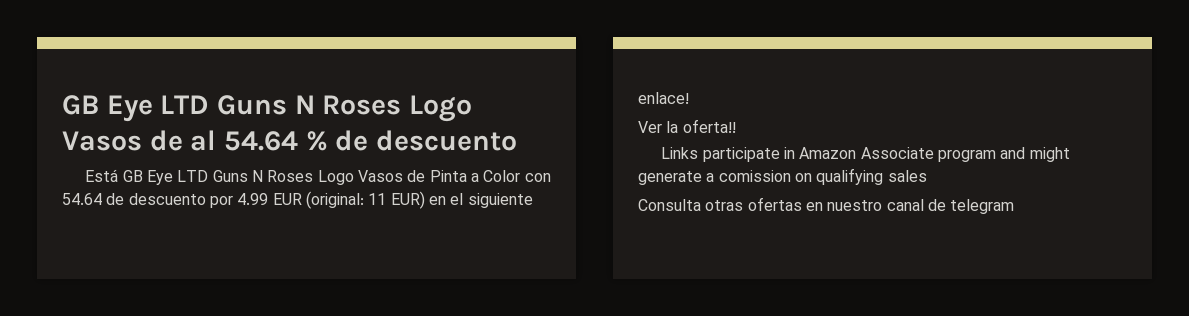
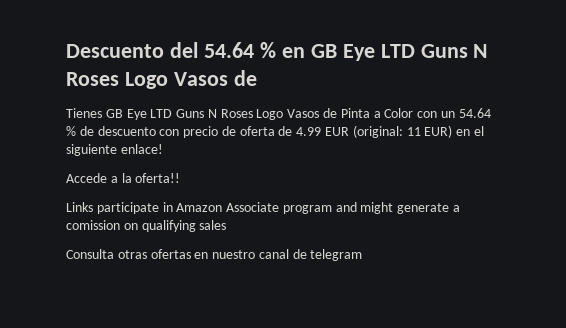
[62,95,473,122] [62,130,518,151] [85,169,119,182] GB Eye LTD Guns N Roses Logo Vasos de al 54.64 % de descuento // Está -> [66,42,488,61] [66,70,257,89] [66,108,102,118] Descuento del 54.64 % en GB Eye LTD Guns N Roses Logo Vasos de // Tienes
[62,193,233,208] 54.64 de descuento por -> [440,108,491,118] [66,126,293,138] un 54.64 % de descuento con precio de oferta de
[638,121,662,133] Ver -> [66,173,118,183] Accede a

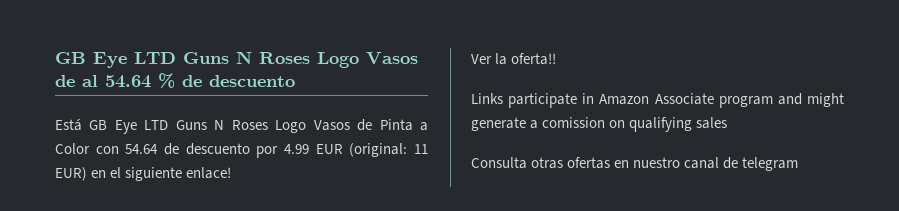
[66,42,488,61] [66,70,257,89] [66,108,102,118] Descuento del 54.64 % en GB Eye LTD Guns N Roses Logo Vasos de // Tienes -> [55,51,418,68] [55,73,295,88] [55,118,82,131] GB Eye LTD Guns N Roses Logo Vasos de al 54.64 % de descuento // Está
[440,108,491,118] [66,126,293,138] un 54.64 % de descuento con precio de oferta de -> [125,143,279,158] 54.64 de descuento por
[66,173,118,183] Accede a -> [471,54,492,64] Ver

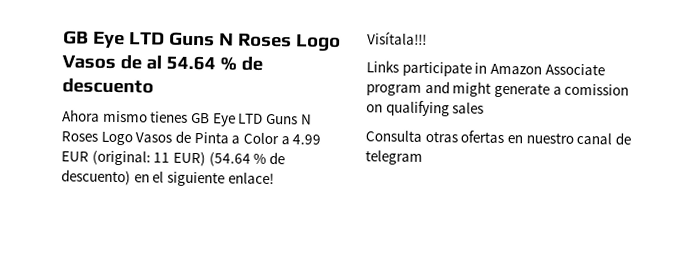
[55,118,82,131] Está -> [62,109,189,123] Ahora mismo tienes
[95,143,279,158] con 54.64 de descuento por -> [280,136,290,145] a
(87, 174) none -> [208,151,285,167] [61,169,131,186] (54.64 % de descuento)
[471,53,557,65] Ver la oferta!! -> [367,31,427,45] Visítala!!!

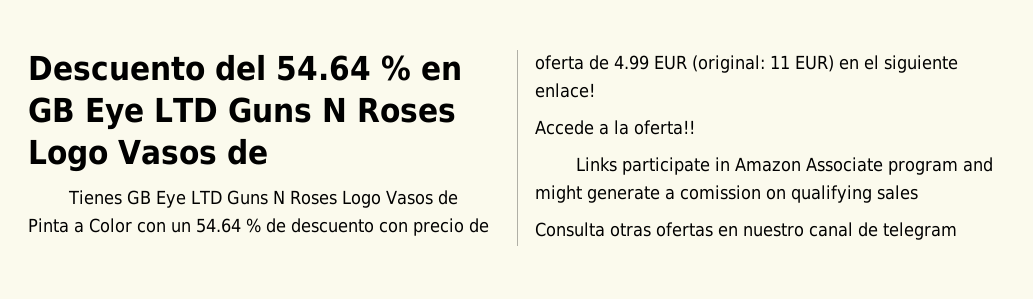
[63,30,341,52] [62,55,263,71] [62,78,154,94] [62,109,189,123] GB Eye LTD Guns N Roses Logo Vasos de al 54.64 % de descuento // Ahora mismo tienes -> [28,54,462,81] [28,97,456,130] [28,138,268,172] [68,190,123,205] Descuento del 54.64 % en GB Eye LTD Guns N Roses Logo Vasos de // Tienes
[280,136,290,145] a -> [137,218,489,236] [535,55,609,70] con un 54.64 % de descuento con precio de oferta de
[208,151,285,167] [61,169,131,186] (54.64 % de descuento) -> (834, 63) none
[367,31,427,45] Visítala!!! -> [535,120,695,135] Accede a la oferta!!

